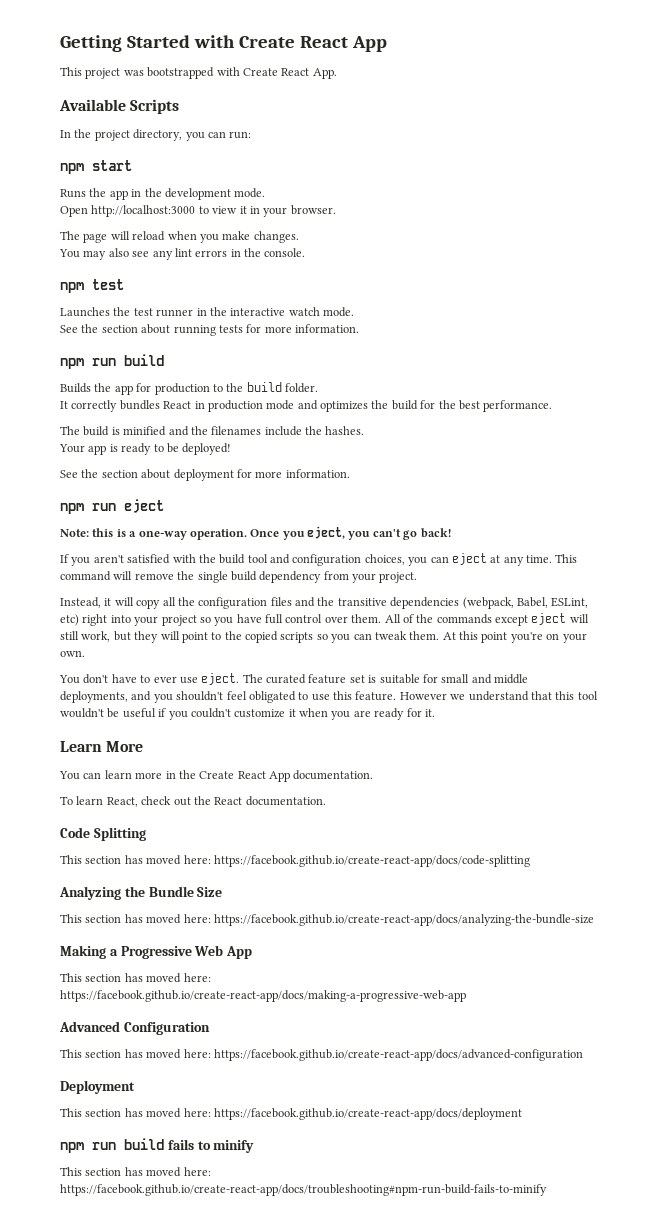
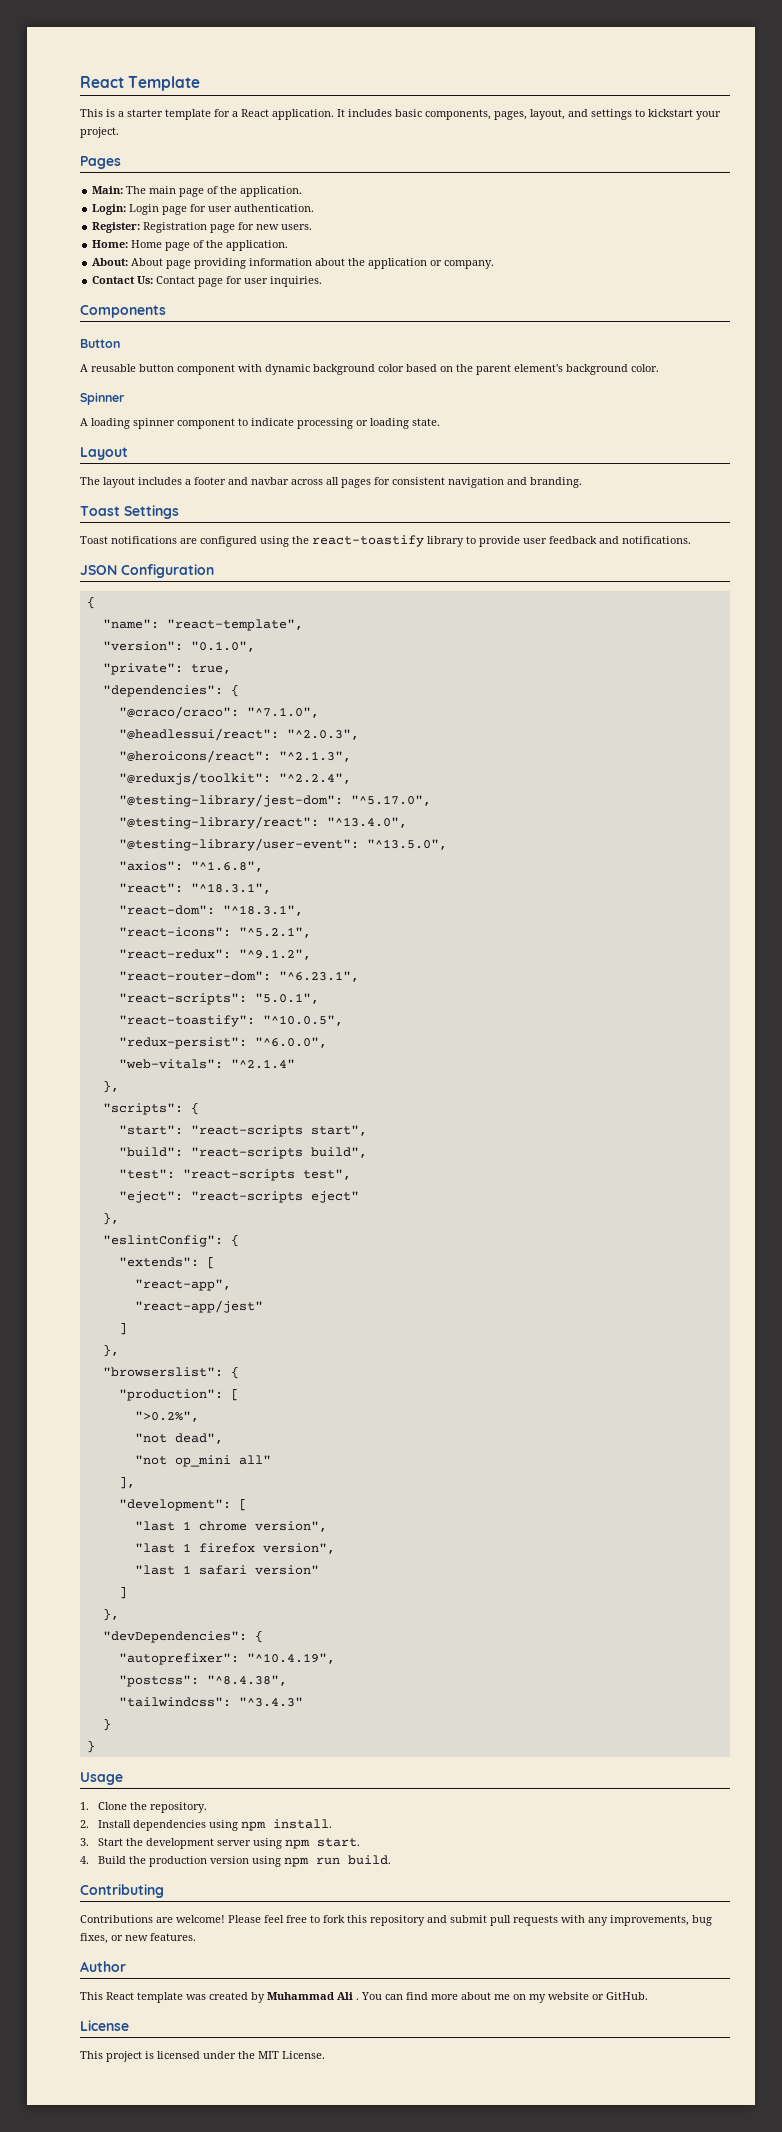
[60,35,387,52] [60,67,337,79] [59,99,180,114] [60,129,252,141] [60,160,132,174] [60,188,266,200] [60,205,336,217] [60,231,299,243] [59,248,306,260] [60,279,124,293] [60,307,354,317] [60,324,359,336] [60,354,164,369] [60,382,318,395] [60,400,553,412] [60,426,365,436] [59,443,232,455] [60,469,350,481] [60,499,164,514] [60,526,451,540] [60,553,578,566] [60,571,418,583] [60,597,589,609] [60,613,589,626] [60,631,587,643] [60,650,85,657] [59,673,528,685] [60,691,598,703] [60,708,435,720] [60,741,144,752] [59,770,374,782] [60,796,326,807] [60,827,146,841] [60,855,530,867] [59,886,223,900] [60,914,594,926] [60,945,253,959] [60,973,211,983] [60,990,466,1002] [59,1021,210,1035] [60,1049,583,1061] [60,1080,135,1094] [60,1108,522,1120] [60,1138,255,1153] [60,1167,211,1177] [60,1184,547,1196] Getting Started with Create React App // This project was bootstrapped with Create React App. // Available Scripts // In the project directory, you can run: // npm start // Runs the app in the development mode. // Open http://localhost:3000 to view it in your browser. // The page will reload when you make changes. // You may also see any lint errors in the console. // npm test // Launches the test runner in the interactive watch mode. // See the section about running tests for more information. // npm run build // Builds the app for production to the build folder. // It correctly bundles React in production mode and optimizes the build for the best performance. // The build is minified and the filenames include the hashes. // Your app is ready to be deployed! // See the section about deployment for more information. // npm run eject // Note: this is a one-way operation. Once you eject, you can't go back! // If you aren't satisfied with the build tool and configuration choices, you can eject at any time. This command will remove the single build dependency from your project. // Instead, it will copy all the configuration files and the transitive dependencies (webpack, Babel, ESLint, etc) right into your project so you have full control over them. All of the commands except eject will still work, but they will point to the copied scripts so you can tweak them. At this point you're on your own. // You don't have to ever use eject. The curated feature set is suitable for small and middle deployments, and you shouldn't feel obligated to use this feature. However we understand that this tool wouldn't be useful if you couldn't customize it when you are ready for it. // Learn More // You can learn more in the Create React App documentation. // To learn React, check out the React documentation. // Code Splitting // This section has moved here: https://facebook.github.io/create-react-app/docs/code-splitting // Analyzing the Bundle Size // This section has moved here: https://facebook.github.io/create-react-app/docs/analyzing-the-bundle-size // Making a Progressive Web App // This section has moved here: https://facebook.github.io/create-react-app/docs/making-a-progressive-web-app // Advanced Configuration // This section has moved here: https://facebook.github.io/create-react-app/docs/advanced-configuration // Deployment // This section has moved here: https://facebook.github.io/create-react-app/docs/deployment // npm run build fails to minify // This section has moved here: https://facebook.github.io/create-react-app/docs/troubleshooting#npm-run-build-fails-to-minify -> [80,76,201,91] [80,109,721,120] [80,127,119,138] [80,156,121,169] [92,186,303,197] [92,204,315,215] [92,222,313,233] [92,240,289,251] [92,258,495,269] [92,276,323,287] [80,305,166,318] [80,339,120,348] [80,364,659,375] [80,392,125,405] [80,418,440,429] [80,447,128,460] [80,477,582,488] [80,505,179,519] [80,535,691,547] [80,564,214,578] [86,596,95,609] [102,619,303,631] [102,641,255,652] [102,663,231,675] [102,684,239,697] [118,706,319,719] [118,728,359,741] [118,750,351,763] [118,772,351,785] [118,794,431,807] [118,816,407,829] [118,838,447,851] [118,861,263,872] [118,883,271,894] [118,905,303,916] [118,927,311,938] [118,949,311,960] [118,971,359,982] [118,993,319,1005] [118,1015,343,1027] [118,1037,327,1049] [118,1059,295,1069] [102,1080,119,1093] [102,1102,199,1115] [118,1125,367,1137] [118,1147,367,1159] [118,1169,351,1181] [118,1191,359,1203] [102,1212,119,1225] [102,1234,239,1247] [118,1256,215,1269] [134,1279,231,1291] [134,1300,263,1313] [118,1322,127,1335] [102,1344,119,1357] [102,1366,239,1379] [118,1388,239,1401] [134,1411,199,1422] [134,1433,223,1444] [134,1455,271,1467] [118,1476,135,1489] [118,1498,247,1511] [134,1521,327,1532] [134,1543,335,1554] [134,1565,319,1575] [118,1586,127,1599] [102,1608,119,1621] [102,1630,263,1643] [118,1653,335,1665] [118,1675,287,1687] [118,1697,303,1707] [102,1718,111,1731] [86,1740,95,1753] [80,1772,123,1785] [80,1802,207,1813] [80,1819,332,1831] [80,1838,360,1849] [80,1855,391,1867] [80,1884,164,1898] [80,1915,712,1926] [80,1933,196,1944] [80,1961,126,1972] [80,1992,648,2003] [80,2020,129,2031] [80,2051,325,2062] React Template // This is a starter template for a React application. It includes basic components, pages, layout, and settings to kickstart your project. // Pages // Main: The main page of the application. // Login: Login page for user authentication. // Register: Registration page for new users. // Home: Home page of the application. // About: About page providing information about the application or company. // Contact Us: Contact page for user inquiries. // Components // Button // A reusable button component with dynamic background color based on the parent element's background color. // Spinner // A loading spinner component to indicate processing or loading state. // Layout // The layout includes a footer and navbar across all pages for consistent navigation and branding. // Toast Settings // Toast notifications are configured using the react-toastify library to provide user feedback and notifications. // JSON Configuration // { // "name": "react-template", // "version": "0.1.0", // "private": true, // "dependencies": { // "@craco/craco": "^7.1.0", // "@headlessui/react": "^2.0.3", // "@heroicons/react": "^2.1.3", // "@reduxjs/toolkit": "^2.2.4", // "@testing-library/jest-dom": "^5.17.0", // "@testing-library/react": "^13.4.0", // "@testing-library/user-event": "^13.5.0", // "axios": "^1.6.8", // "react": "^18.3.1", // "react-dom": "^18.3.1", // "react-icons": "^5.2.1", // "react-redux": "^9.1.2", // "react-router-dom": "^6.23.1", // "react-scripts": "5.0.1", // "react-toastify": "^10.0.5", // "redux-persist": "^6.0.0", // "web-vitals": "^2.1.4" // }, // "scripts": { // "start": "react-scripts start", // "build": "react-scripts build", // "test": "react-scripts test", // "eject": "react-scripts eject" // }, // "eslintConfig": { // "extends": [ // "react-app", // "react-app/jest" // ] // }, // "browserslist": { // "production": [ // ">0.2%", // "not dead", // "not op_mini all" // ], // "development": [ // "last 1 chrome version", // "last 1 firefox version", // "last 1 safari version" // ] // }, // "devDependencies": { // "autoprefixer": "^10.4.19", // "postcss": "^8.4.38", // "tailwindcss": "^3.4.3" // } // } // Usage // 1. Clone the repository. // 2. Install dependencies using npm install. // 3. Start the development server using npm start. // 4. Build the production version using npm run build. // Contributing // Contributions are welcome! Please feel free to fork this repository and submit pull requests with any improvements, bug fixes, or new features. // Author // This React template was created by Muhammad Ali . You can find more about me on my website or GitHub. // License // This project is licensed under the MIT License.

